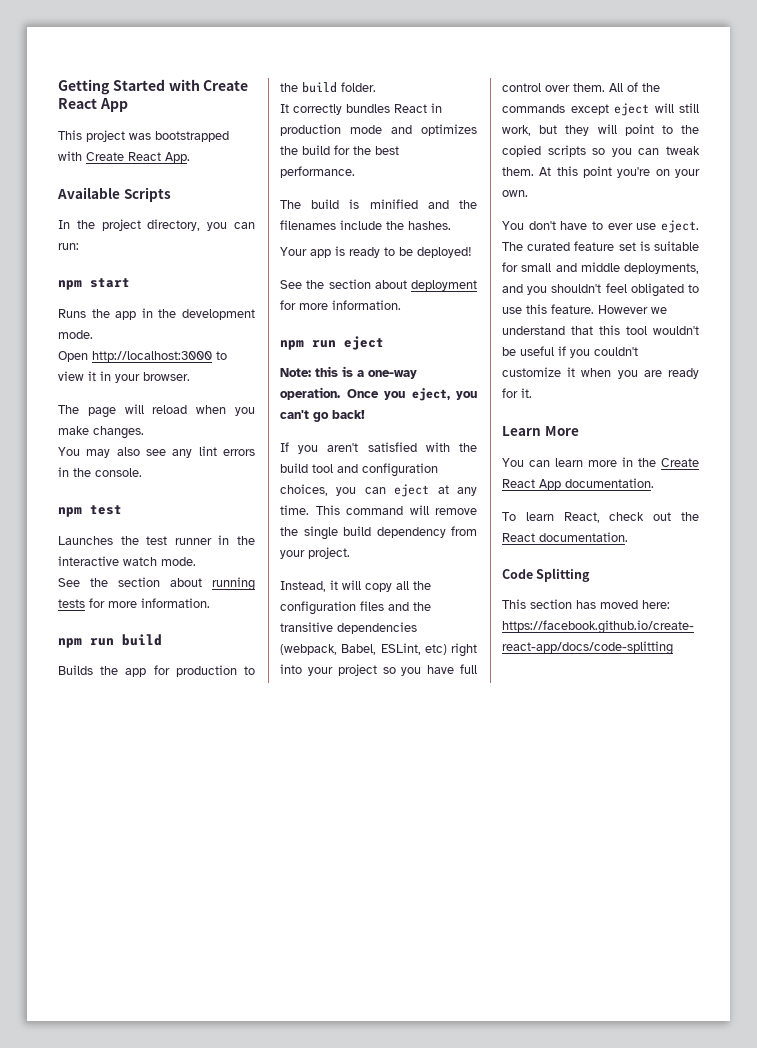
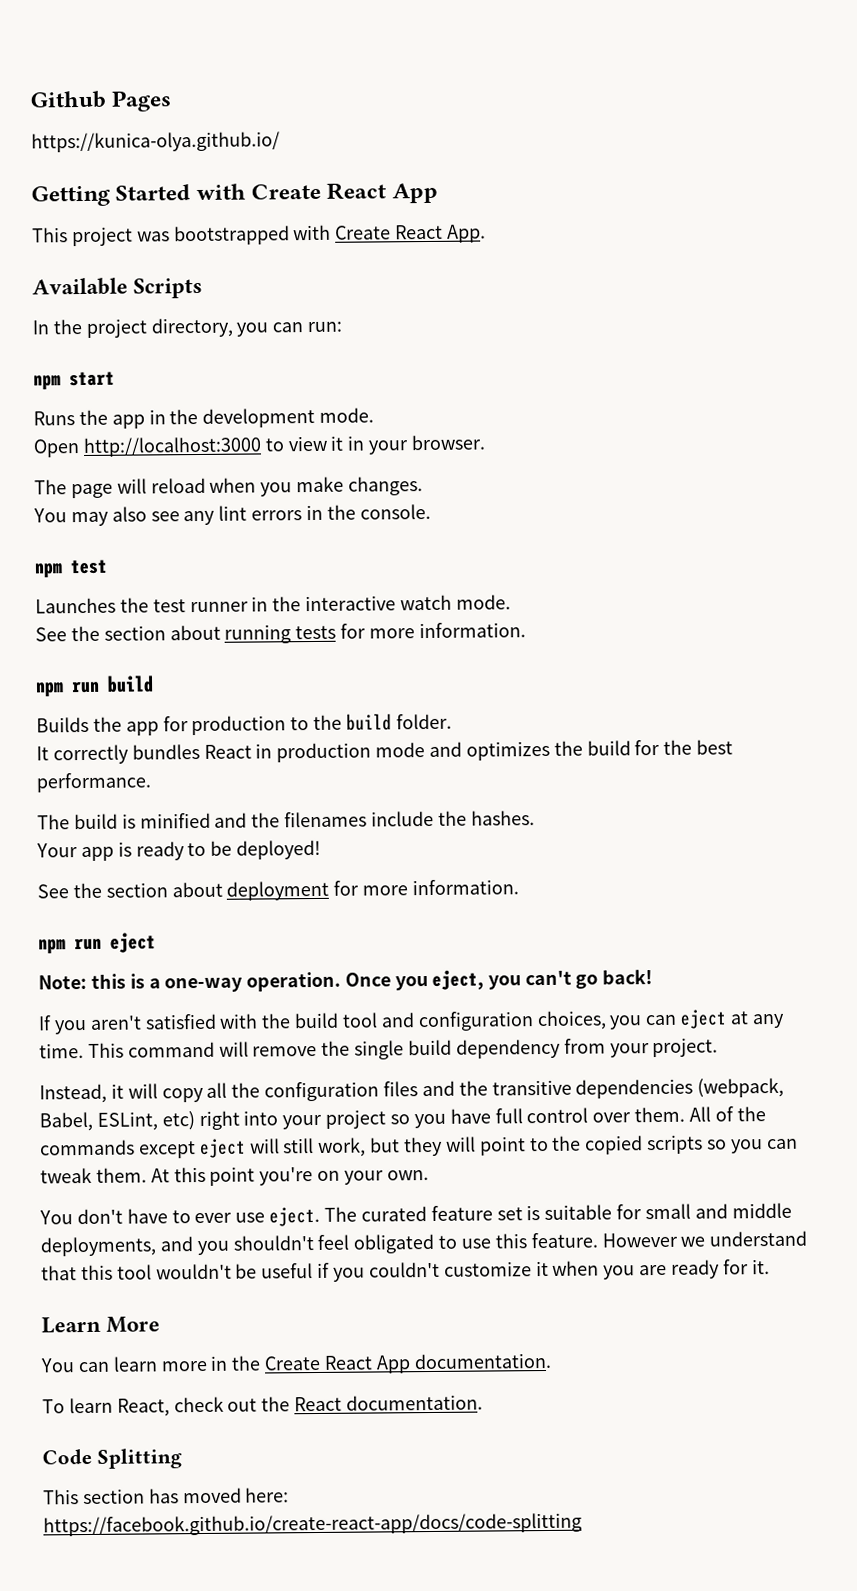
(58, 87) none -> [30,90,173,112] [31,131,280,153] Github Pages // https://kunica-olya.github.io/ //

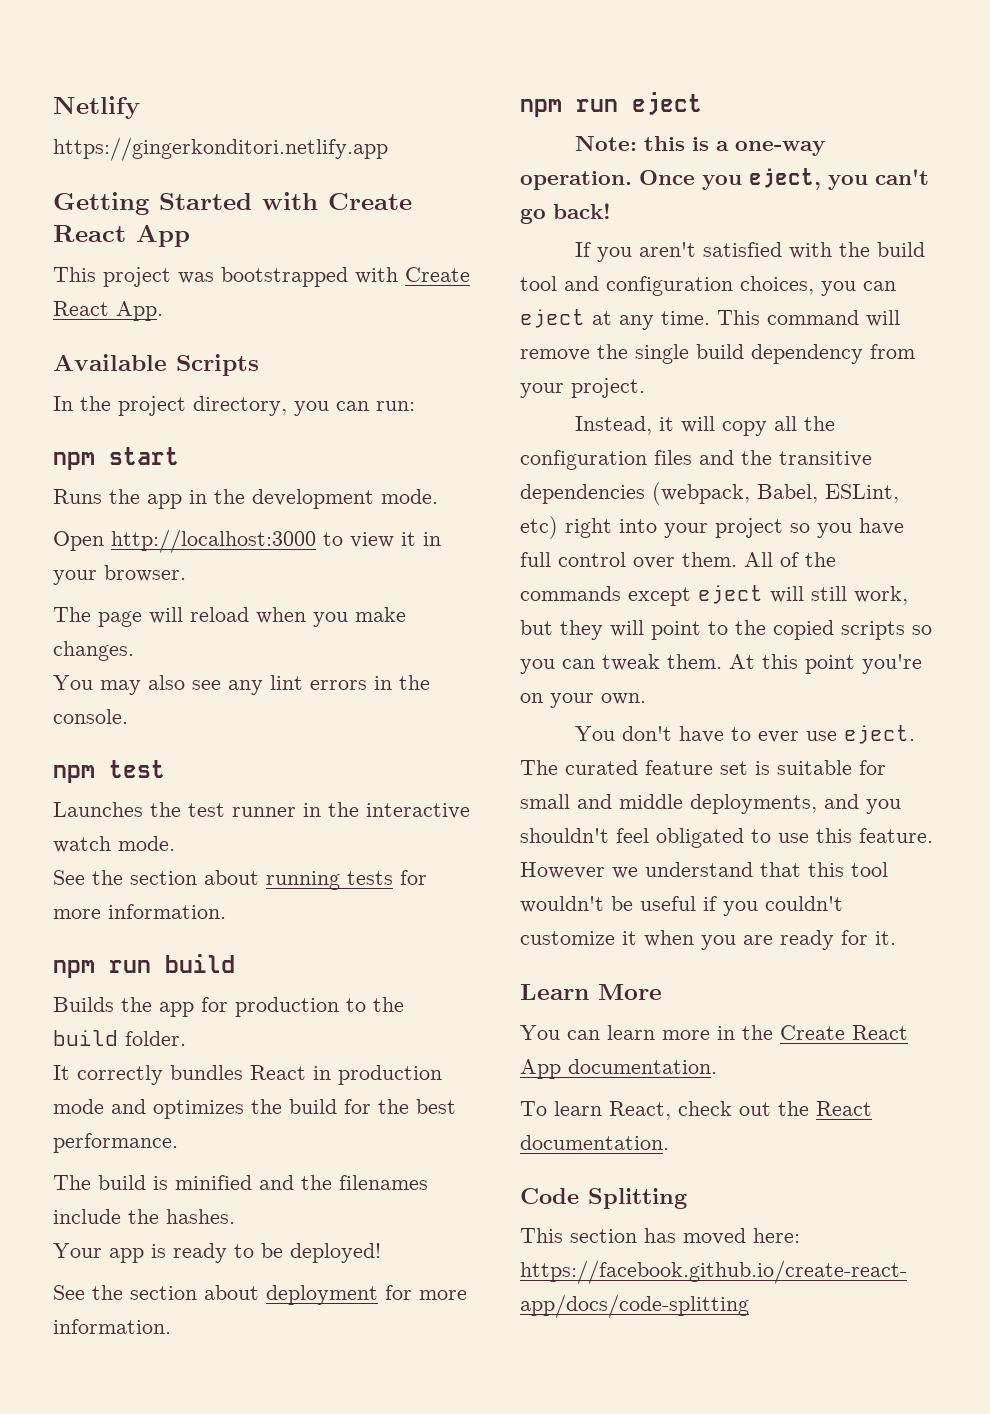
[30,90,173,112] [31,131,280,153] Github Pages // https://kunica-olya.github.io/ -> [53,96,140,119] [53,137,388,161] Netlify // https://gingerkonditori.netlify.app

